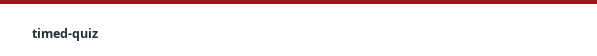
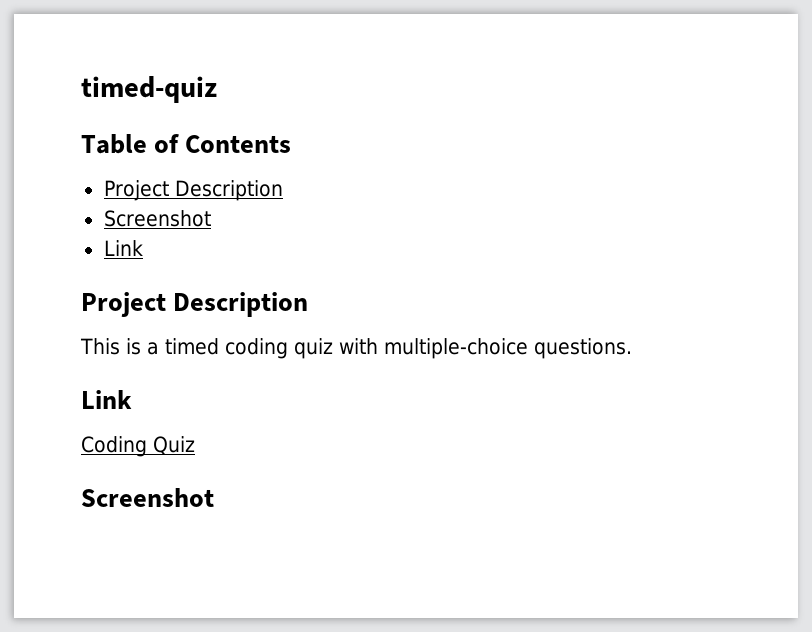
(98, 34) none -> [81,134,292,154] [103,180,283,201] [103,210,211,227] [103,240,143,256] [81,292,309,317] [80,338,632,359] [81,390,132,409] [81,436,195,457] [81,488,214,507] // Table of Contents // Project Description // Screenshot // Link // Project Description // This is a timed coding quiz with multiple-choice questions. // Link // Coding Quiz // Screenshot

